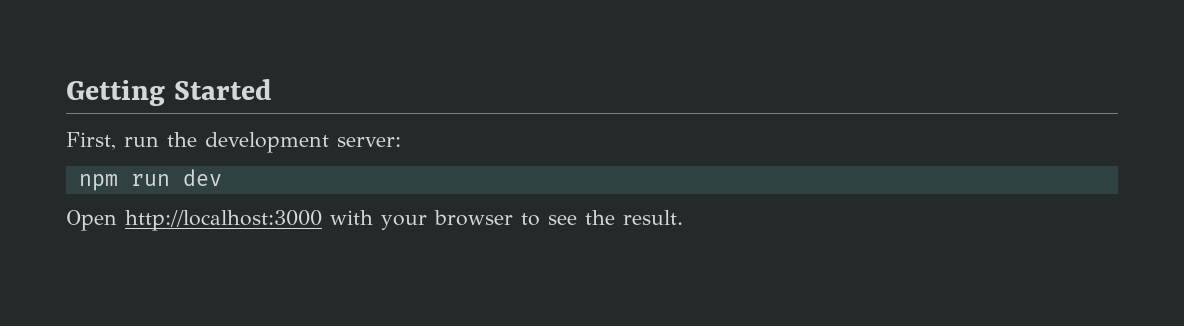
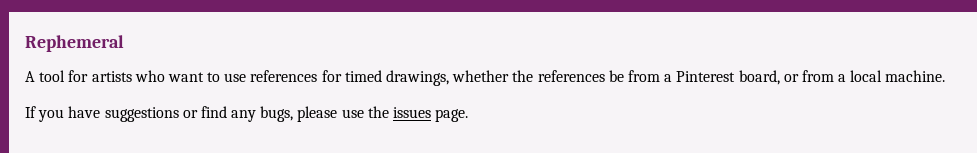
[66,79,272,106] [66,132,401,153] [78,169,222,191] [66,210,683,231] Getting Started // First, run the development server: // npm run dev // Open http://localhost:3000 with your browser to see the result. -> [25,35,124,52] [25,70,946,86] [25,106,469,122] Rephemeral // A tool for artists who want to use references for timed drawings, whether the references be from a Pinterest board, or from a local machine. // If you have suggestions or find any bugs, please use the issues page.

